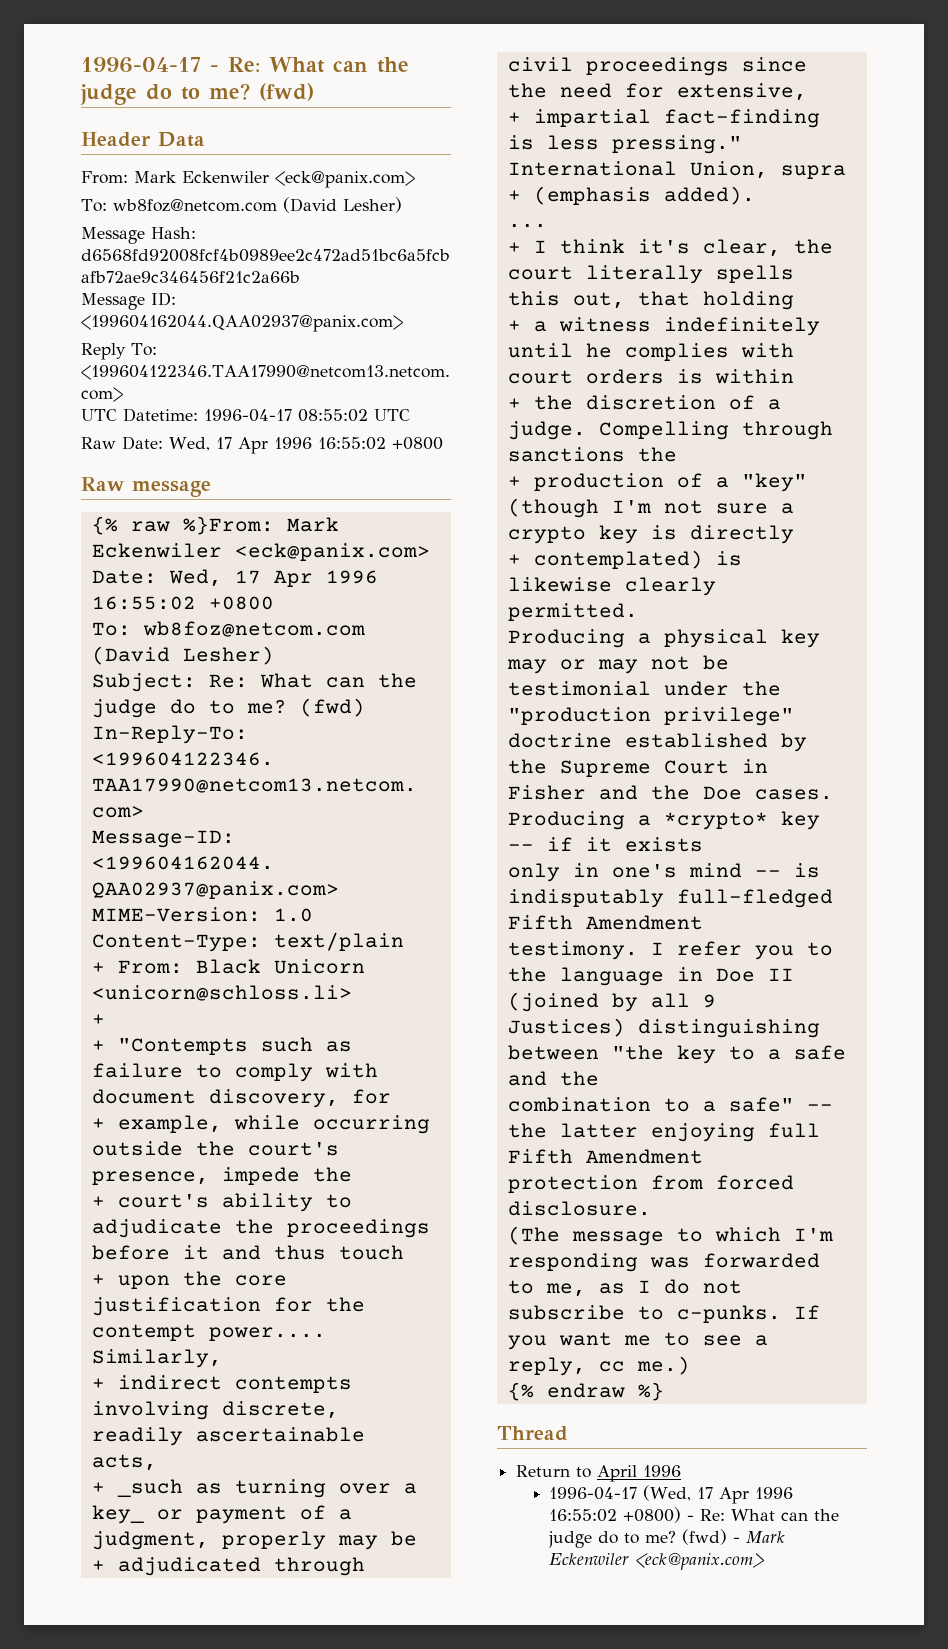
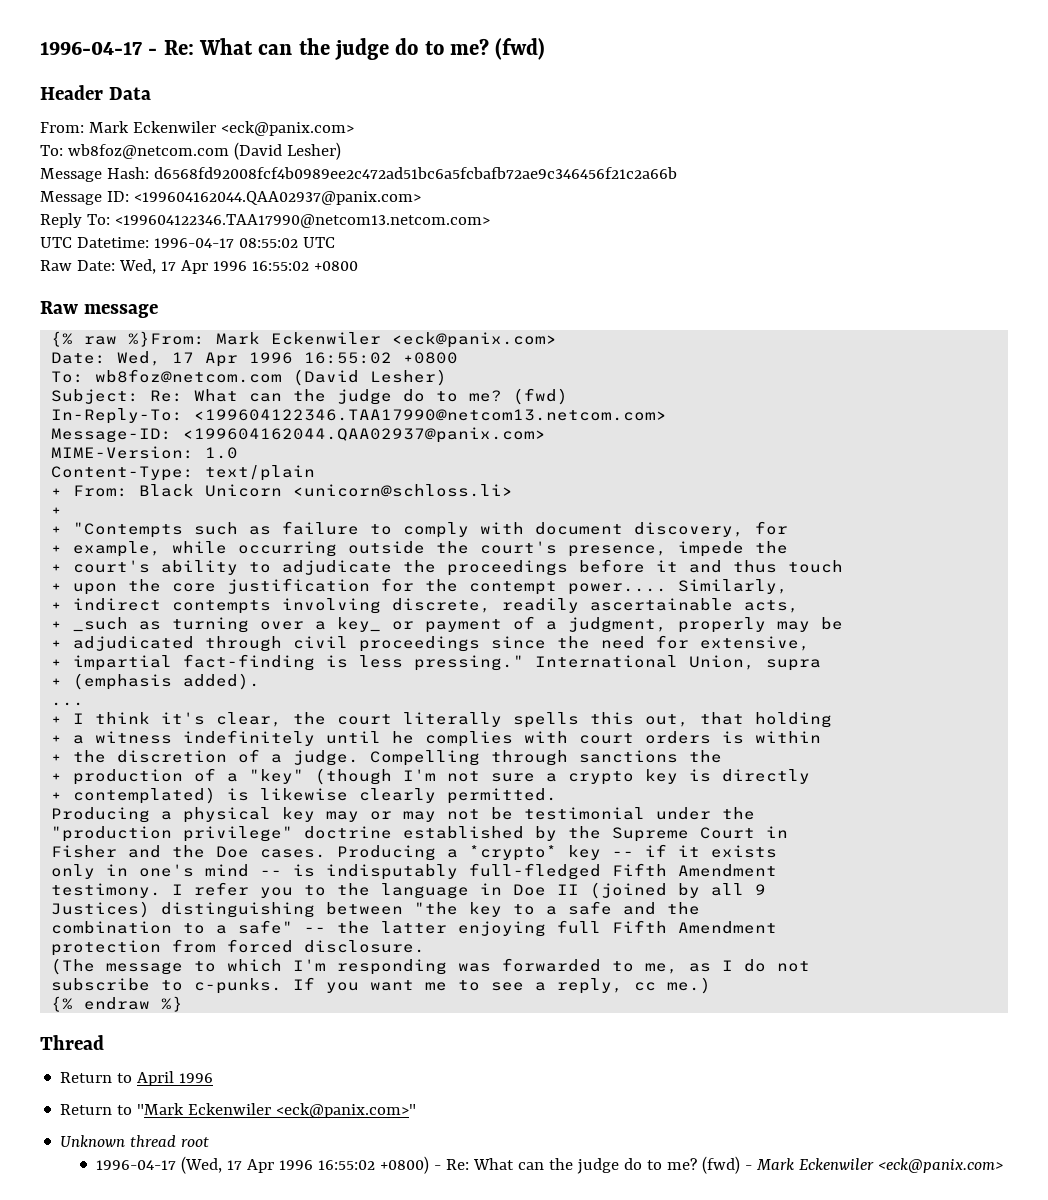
(682, 1471) none -> [60,1103,417,1118] [60,1135,210,1147] // Return to "Mark Eckenwiler <eck@panix.com>" // Unknown thread root

